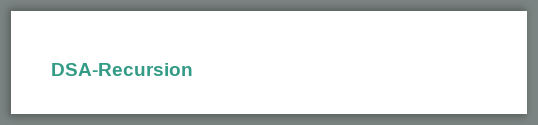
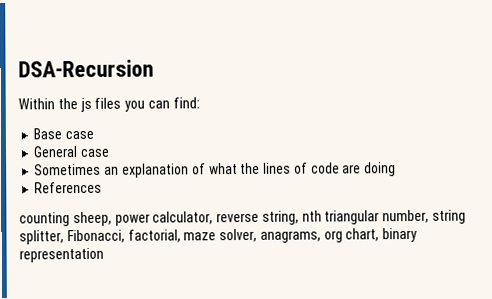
(193, 69) none -> [18,97,200,113] [33,128,95,140] [33,146,111,158] [34,162,397,178] [34,181,103,194] [19,209,467,227] [19,227,418,245] [19,247,104,263] // Within the js files you can find: // Base case // General case // Sometimes an explanation of what the lines of code are doing // References // counting sheep, power calculator, reverse string, nth triangular number, string splitter, Fibonacci, factorial, maze solver, anagrams, org chart, binary representation

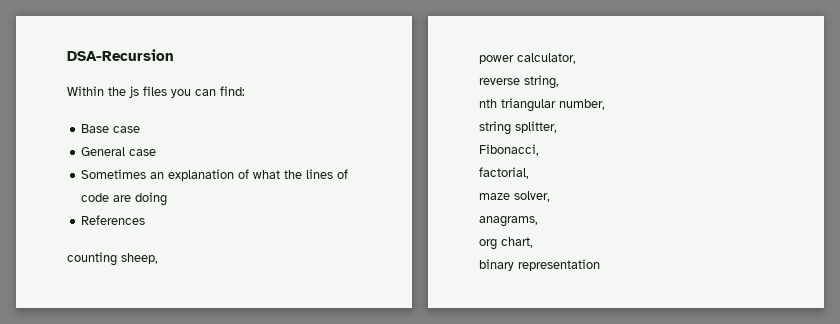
(112, 219) none -> (158, 258) //
(214, 218) none -> (576, 58) //
(299, 217) none -> (559, 82) //
(430, 216) none -> (605, 104) //
(64, 237) none -> (557, 127) //
(125, 236) none -> (539, 150) //
(181, 236) none -> (529, 173) //
(258, 235) none -> (550, 196) //
(321, 236) none -> (538, 221) //
(380, 235) none -> (533, 242) //

